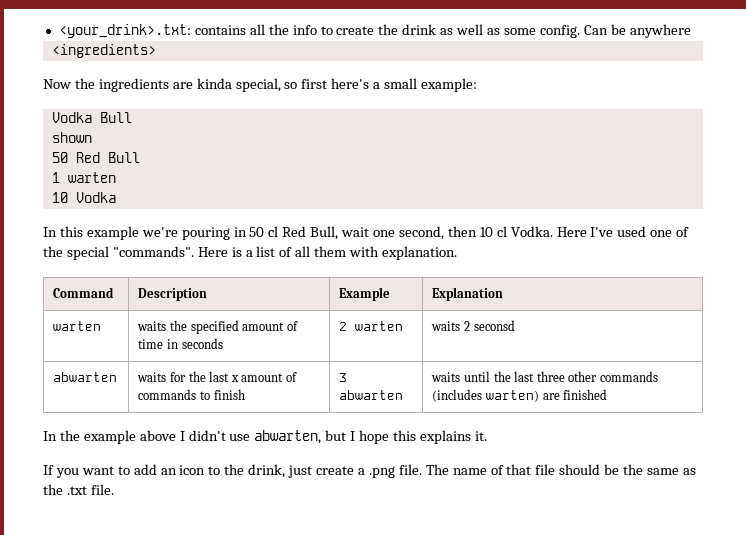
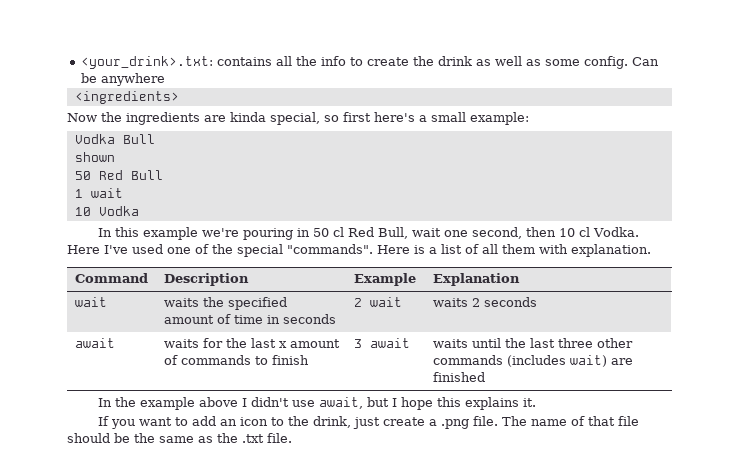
[67,172,116,183] warten -> [90,188,123,198] wait
[53,321,102,331] warten -> [74,297,107,307] wait
[355,321,404,331] warten -> [369,297,402,307] wait
[473,320,515,331] [53,372,118,382] seconsd // abwarten -> [483,297,537,307] [74,338,115,348] seconds // await
[339,390,404,400] abwarten -> [369,338,410,348] await
[485,390,539,402] warten) -> [569,355,607,367] wait)
[254,430,322,444] abwarten, -> [318,397,363,409] await,

